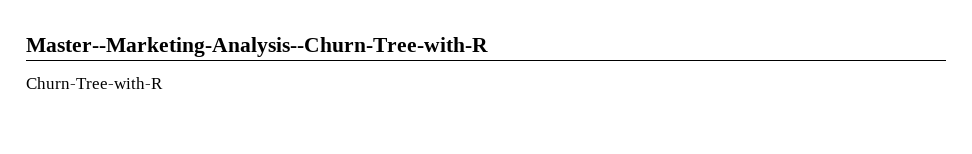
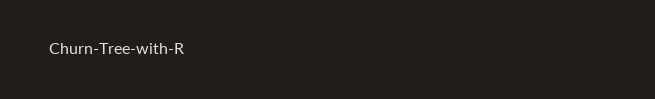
[26,37,488,57] Master--Marketing-Analysis--Churn-Tree-with-R // -> (49, 48) none

